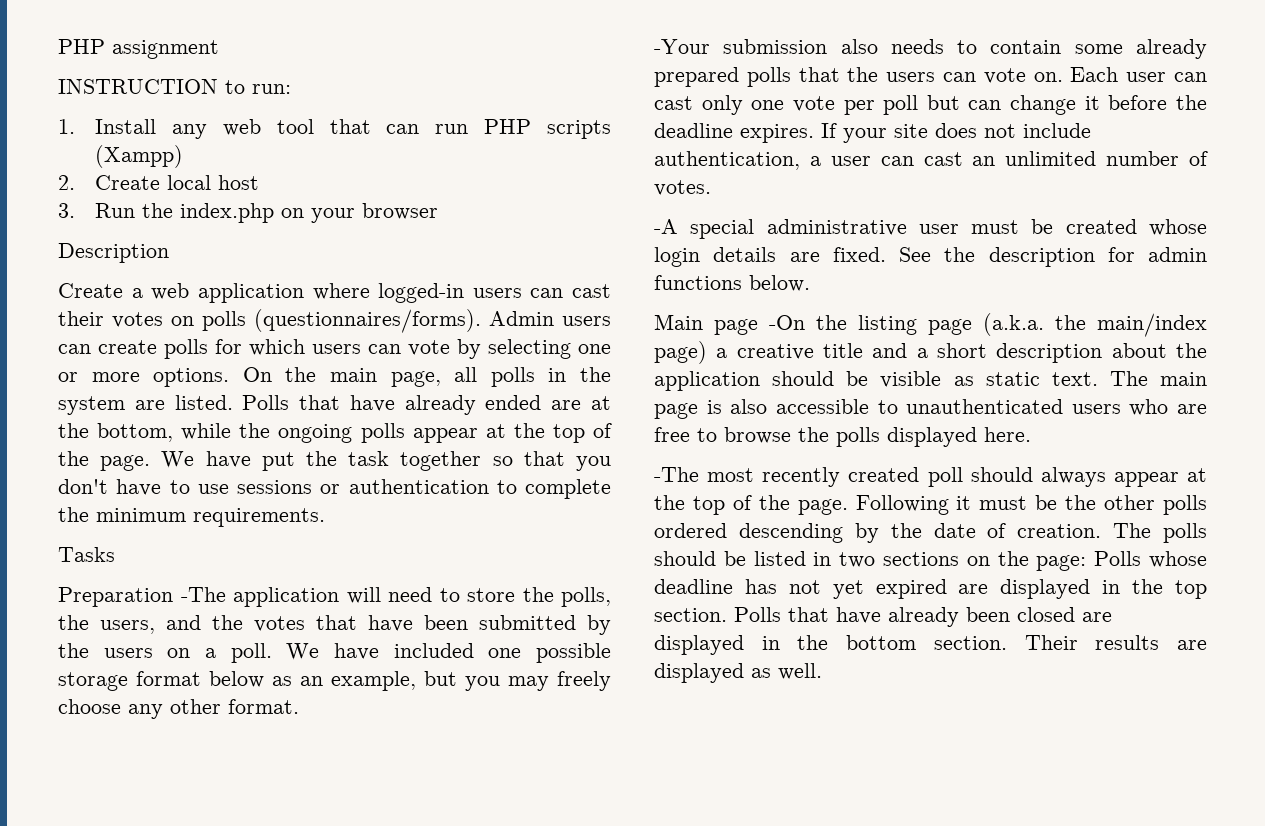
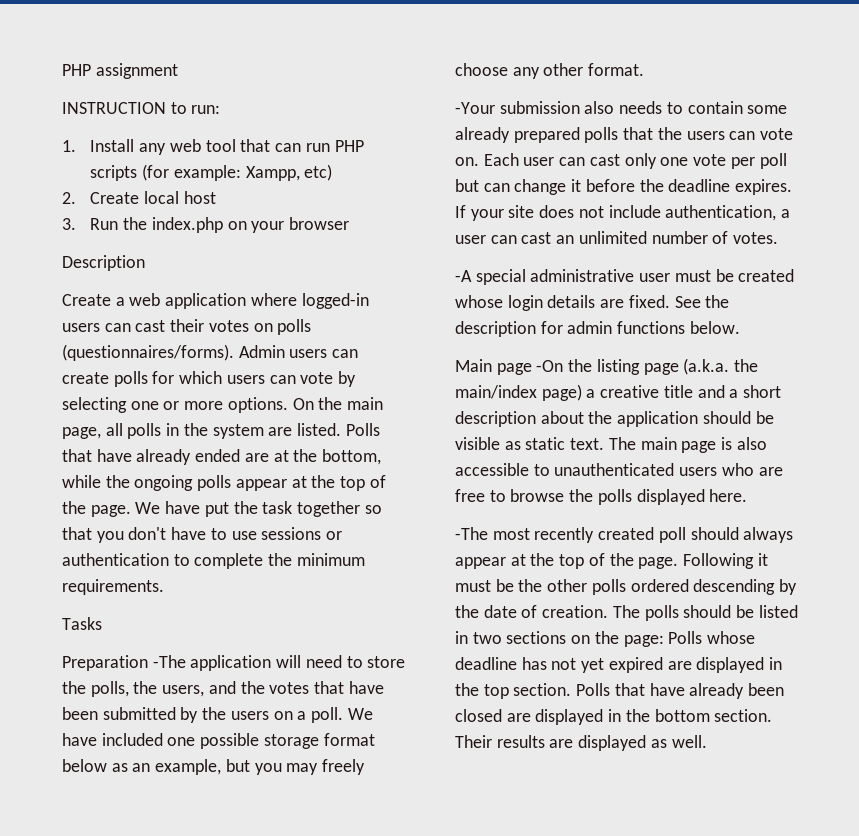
[95,145,184,168] (Xampp) -> [142,164,333,181] (for example: Xampp, etc)

